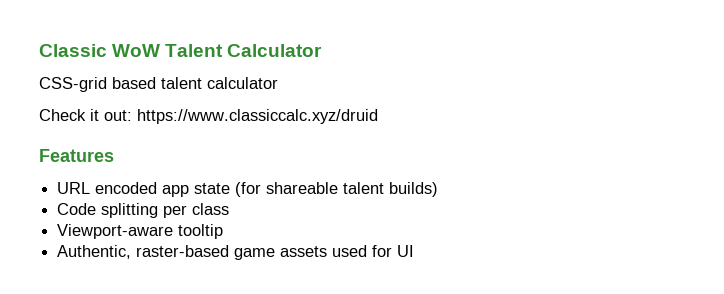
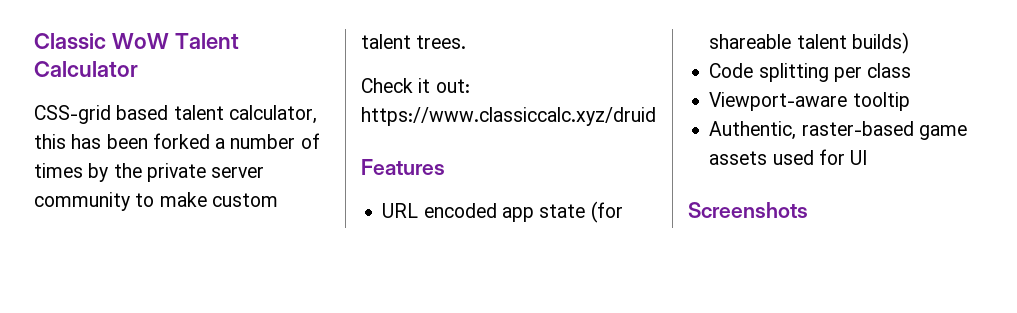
[207,77,278,89] calculator -> [228,105,317,124] [34,133,320,149] [34,163,265,182] [34,192,278,211] [361,34,467,49] calculator, this has been forked a number of times by the private server community to make custom talent trees.
(415, 251) none -> [688,202,808,218] // Screenshots

